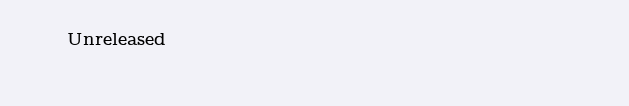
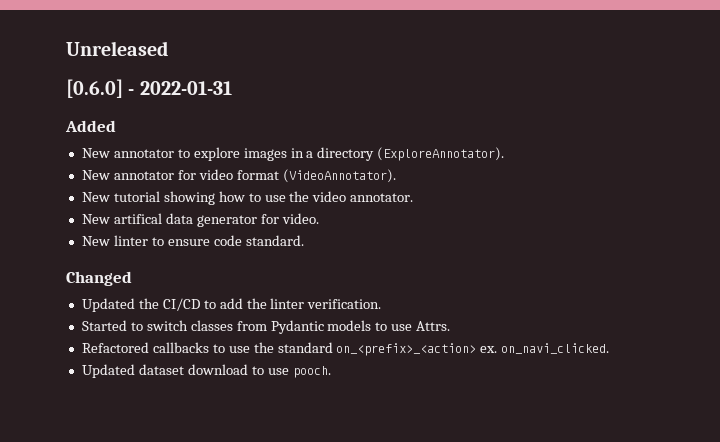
(166, 39) none -> [66,79,232,98] [65,120,116,132] [81,147,505,161] [81,169,396,183] [81,191,414,205] [81,213,319,227] [81,235,304,246] [66,271,132,286] [81,298,382,312] [81,320,451,334] [81,342,610,356] [81,364,331,378] // [0.6.0] - 2022-01-31 // Added // New annotator to explore images in a directory (ExploreAnnotator). // New annotator for video format (VideoAnnotator). // New tutorial showing how to use the video annotator. // New artifical data generator for video. // New linter to ensure code standard. // Changed // Updated the CI/CD to add the linter verification. // Started to switch classes from Pydantic models to use Attrs. // Refactored callbacks to use the standard on_<prefix>_<action> ex. on_navi_clicked. // Updated dataset download to use pooch.

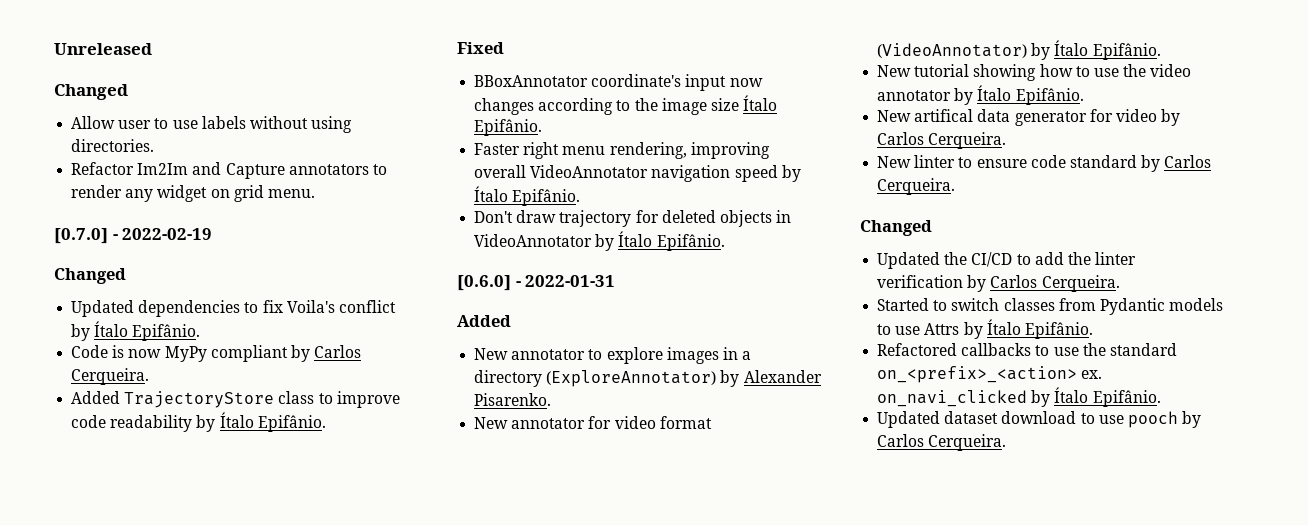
(168, 48) none -> [54,84,128,100] [71,116,353,133] [71,139,155,152] [71,162,387,179] [71,185,315,202] [54,228,213,244] [54,268,126,284] [71,300,396,317] [71,321,201,341] [71,345,362,362] [71,368,150,385] [71,391,400,408] [71,412,326,432] [457,42,504,54] [474,74,763,91] [474,95,778,115] [474,119,543,136] [474,142,770,159] [474,165,801,182] [474,186,581,206] [474,210,792,227] [474,231,725,251] // Changed // Allow user to use labels without using directories. // Refactor Im2Im and Capture annotators to render any widget on grid menu. // [0.7.0] - 2022-02-19 // Changed // Updated dependencies to fix Voila's conflict by Ítalo Epifânio. // Code is now MyPy compliant by Carlos Cerqueira. // Added TrajectoryStore class to improve code readability by Ítalo Epifânio. // Fixed // BBoxAnnotator coordinate's input now changes according to the image size Ítalo Epifânio. // Faster right menu rendering, improving overall VideoAnnotator navigation speed by Ítalo Epifânio. // Don't draw trajectory for deleted objects in VideoAnnotator by Ítalo Epifânio.
[377,147,505,161] (ExploreAnnotator). -> [546,370,822,387] [474,393,552,406] (ExploreAnnotator) by Alexander Pisarenko.
[282,169,396,183] (VideoAnnotator). -> [877,40,1161,60] (VideoAnnotator) by Ítalo Epifânio.
[350,193,414,202] annotator. -> [877,85,1084,105] annotator by Ítalo Epifânio.
[281,213,319,224] video. -> [1115,109,1181,126] [877,132,1007,149] video by Carlos Cerqueira.
[245,235,304,246] standard. -> [1069,155,1212,172] [877,178,956,195] standard by Carlos Cerqueira.
[307,299,382,309] verification. -> [877,275,1120,292] verification by Carlos Cerqueira.
[416,321,451,331] Attrs. -> [924,319,1093,339] Attrs by Ítalo Epifânio.
[501,343,610,354] on_navi_clicked. -> [877,387,1161,407] on_navi_clicked by Ítalo Epifânio.
[292,366,331,378] pooch. -> [1127,411,1202,428] [877,434,1007,451] pooch by Carlos Cerqueira.

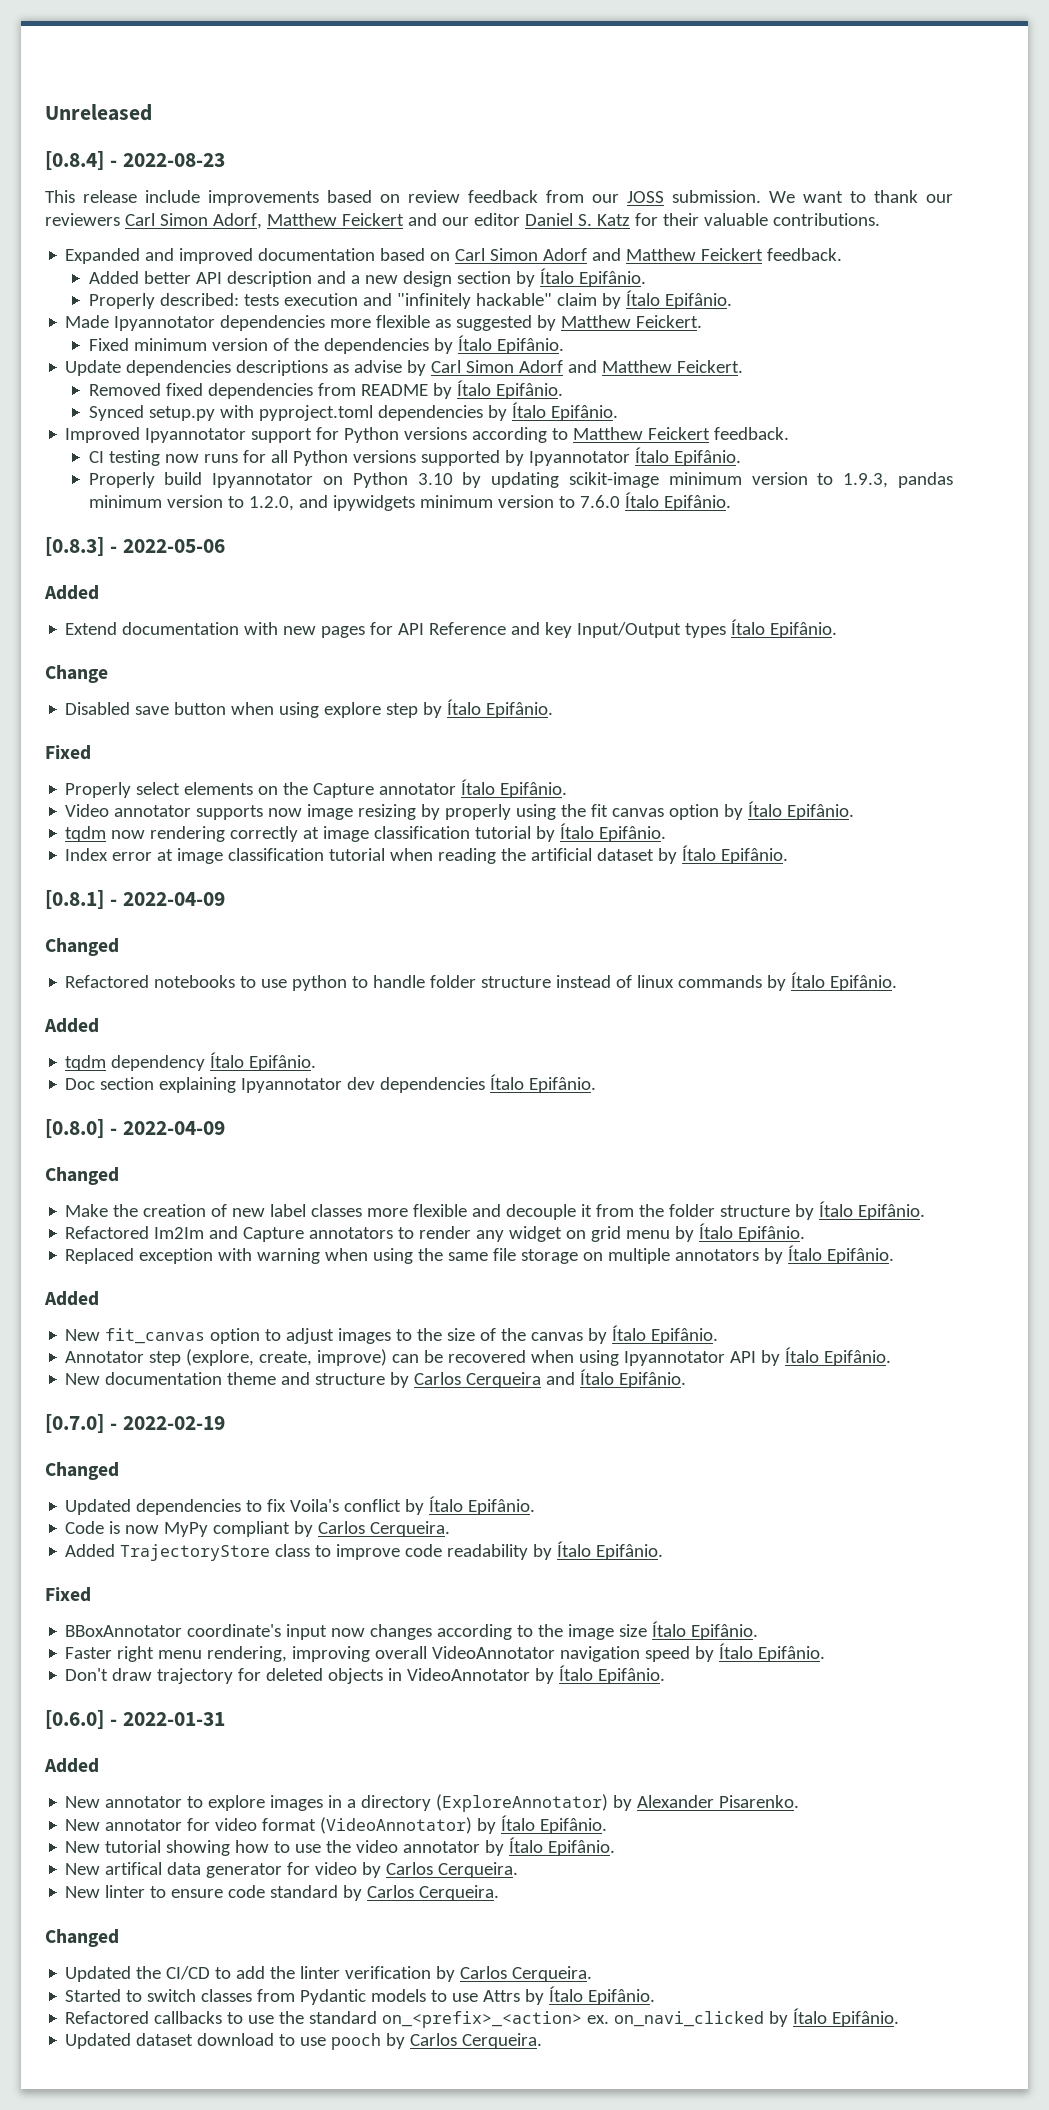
[54,84,128,100] [71,116,353,133] [71,139,155,152] [71,162,135,175] Changed // Allow user to use labels without using directories. // Refactor -> [45,151,225,170] [45,190,953,206] [45,213,880,229] [65,248,843,264] [88,268,646,287] [88,290,732,309] [65,315,703,331] [88,335,564,354] [65,360,744,376] [88,380,563,399] [88,402,618,421] [65,427,790,443] [88,447,741,466] [88,472,953,488] [88,492,731,511] [45,537,225,556] [44,585,99,600] [65,619,838,638] [45,665,108,683] [65,699,554,718] [45,745,91,760] [65,779,568,798] [65,801,855,820] [65,823,667,842] [65,845,789,864] [45,890,225,909] [45,938,119,956] [65,972,898,991] [44,1018,99,1033] [65,1052,317,1071] [65,1074,597,1093] [45,1119,225,1138] [45,1167,119,1185] [65,1201,926,1220] [65,1226,150,1239] [0.8.4] - 2022-08-23 // This release include improvements based on review feedback from our JOSS submission. We want to thank our reviewers Carl Simon Adorf, Matthew Feickert and our editor Daniel S. Katz for their valuable contributions. // Expanded and improved documentation based on Carl Simon Adorf and Matthew Feickert feedback. // Added better API description and a new design section by Ítalo Epifânio. // Properly described: tests execution and "infinitely hackable" claim by Ítalo Epifânio. // Made Ipyannotator dependencies more flexible as suggested by Matthew Feickert. // Fixed minimum version of the dependencies by Ítalo Epifânio. // Update dependencies descriptions as advise by Carl Simon Adorf and Matthew Feickert. // Removed fixed dependencies from README by Ítalo Epifânio. // Synced setup.py with pyproject.toml dependencies by Ítalo Epifânio. // Improved Ipyannotator support for Python versions according to Matthew Feickert feedback. // CI testing now runs for all Python versions supported by Ipyannotator Ítalo Epifânio. // Properly build Ipyannotator on Python 3.10 by updating scikit-image minimum version to 1.9.3, pandas minimum version to 1.2.0, and ipywidgets minimum version to 7.6.0 Ítalo Epifânio. // [0.8.3] - 2022-05-06 // Added // Extend documentation with new pages for API Reference and key Input/Output types Ítalo Epifânio. // Change // Disabled save button when using explore step by Ítalo Epifânio. // Fixed // Properly select elements on the Capture annotator Ítalo Epifânio. // Video annotator supports now image resizing by properly using the fit canvas option by Ítalo Epifânio. // tqdm now rendering correctly at image classification tutorial by Ítalo Epifânio. // Index error at image classification tutorial when reading the artificial dataset by Ítalo Epifânio. // [0.8.1] - 2022-04-09 // Changed // Refactored notebooks to use python to handle folder structure instead of linux commands by Ítalo Epifânio. // Added // tqdm dependency Ítalo Epifânio. // Doc section explaining Ipyannotator dev dependencies Ítalo Epifânio. // [0.8.0] - 2022-04-09 // Changed // Make the creation of new label classes more flexible and decouple it from the folder structure by Ítalo Epifânio. // Refactored
[267,189,315,198] menu. -> [626,1223,806,1242] [65,1245,895,1264] [44,1291,99,1306] [65,1325,719,1344] [65,1347,892,1366] [65,1369,687,1388] menu by Ítalo Epifânio. // Replaced exception with warning when using the same file storage on multiple annotators by Ítalo Epifânio. // Added // New fit_canvas option to adjust images to the size of the canvas by Ítalo Epifânio. // Annotator step (explore, create, improve) can be recovered when using Ipyannotator API by Ítalo Epifânio. // New documentation theme and structure by Carlos Cerqueira and Ítalo Epifânio.

